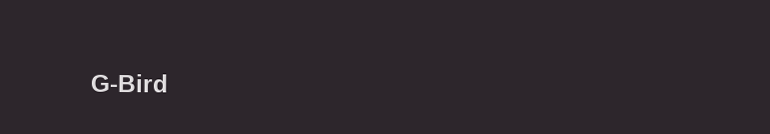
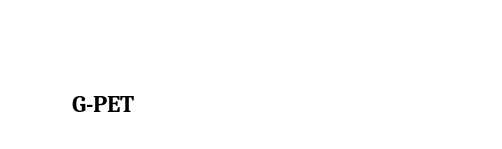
[90,73,168,93] G-Bird -> [72,96,134,112] G-PET

